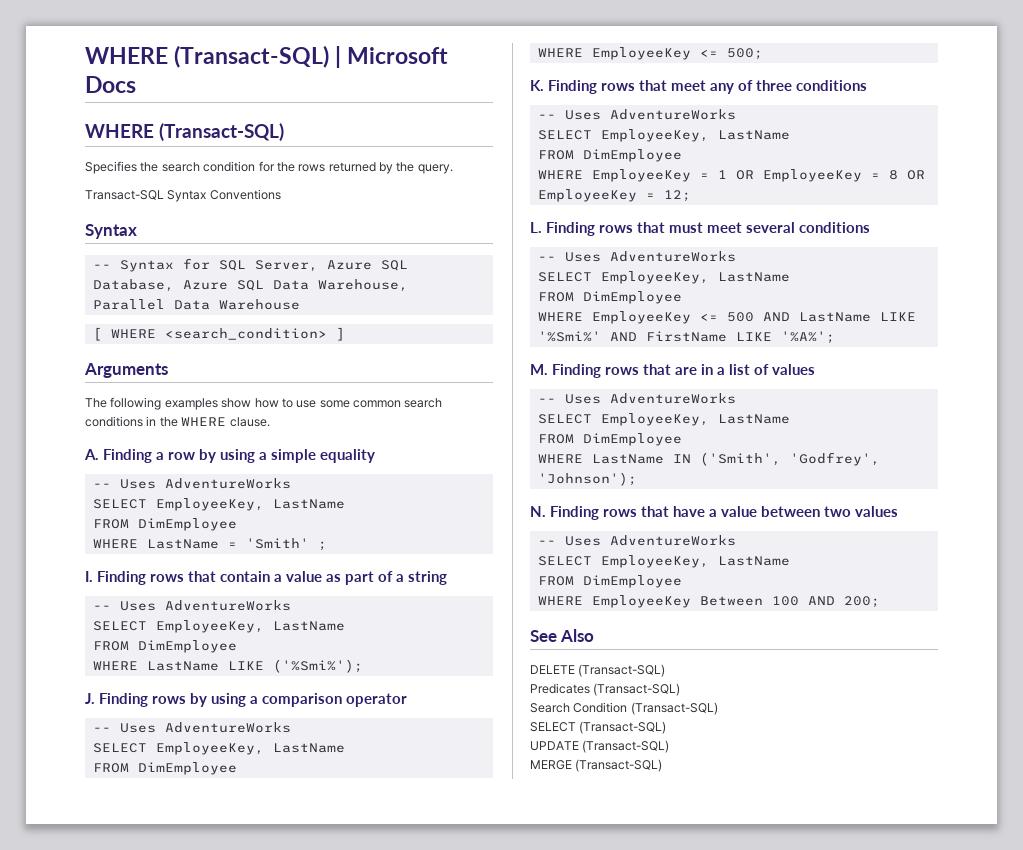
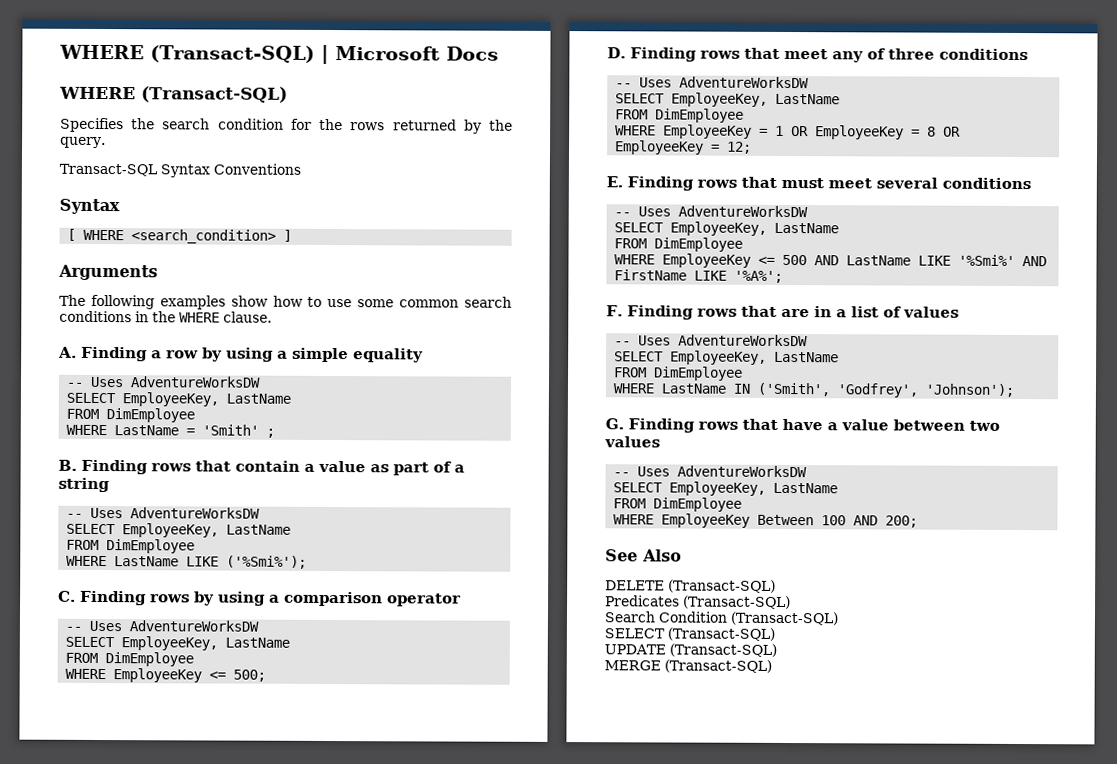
[92,258,408,272] [92,279,408,292] [92,299,300,310] // -- Syntax for SQL Server, Azure SQL Database, Azure SQL Data Warehouse, Parallel Data Warehouse -> (120, 206) none
[164,478,291,489] AdventureWorks -> [130,376,262,388] AdventureWorksDW
[85,571,93,582] I. -> [58,459,77,471] B.
[164,600,291,611] AdventureWorks -> [130,507,261,519] AdventureWorksDW
[85,693,95,704] J. -> [58,590,76,602] C.
[164,722,291,733] AdventureWorks -> [129,620,260,632] AdventureWorksDW
[530,80,544,91] K. -> [607,47,626,59] D.
[609,109,736,120] AdventureWorks -> [679,76,810,89] AdventureWorksDW
[530,222,542,233] L. -> [606,176,623,188] E.
[609,251,736,262] AdventureWorks -> [678,205,809,218] AdventureWorksDW
[530,364,548,375] M. -> [606,305,623,317] F.
[609,393,736,404] AdventureWorks -> [678,334,809,347] AdventureWorksDW
[530,506,546,517] N. -> [605,418,624,430] G.
[609,535,736,546] AdventureWorks -> [677,465,808,478] AdventureWorksDW

